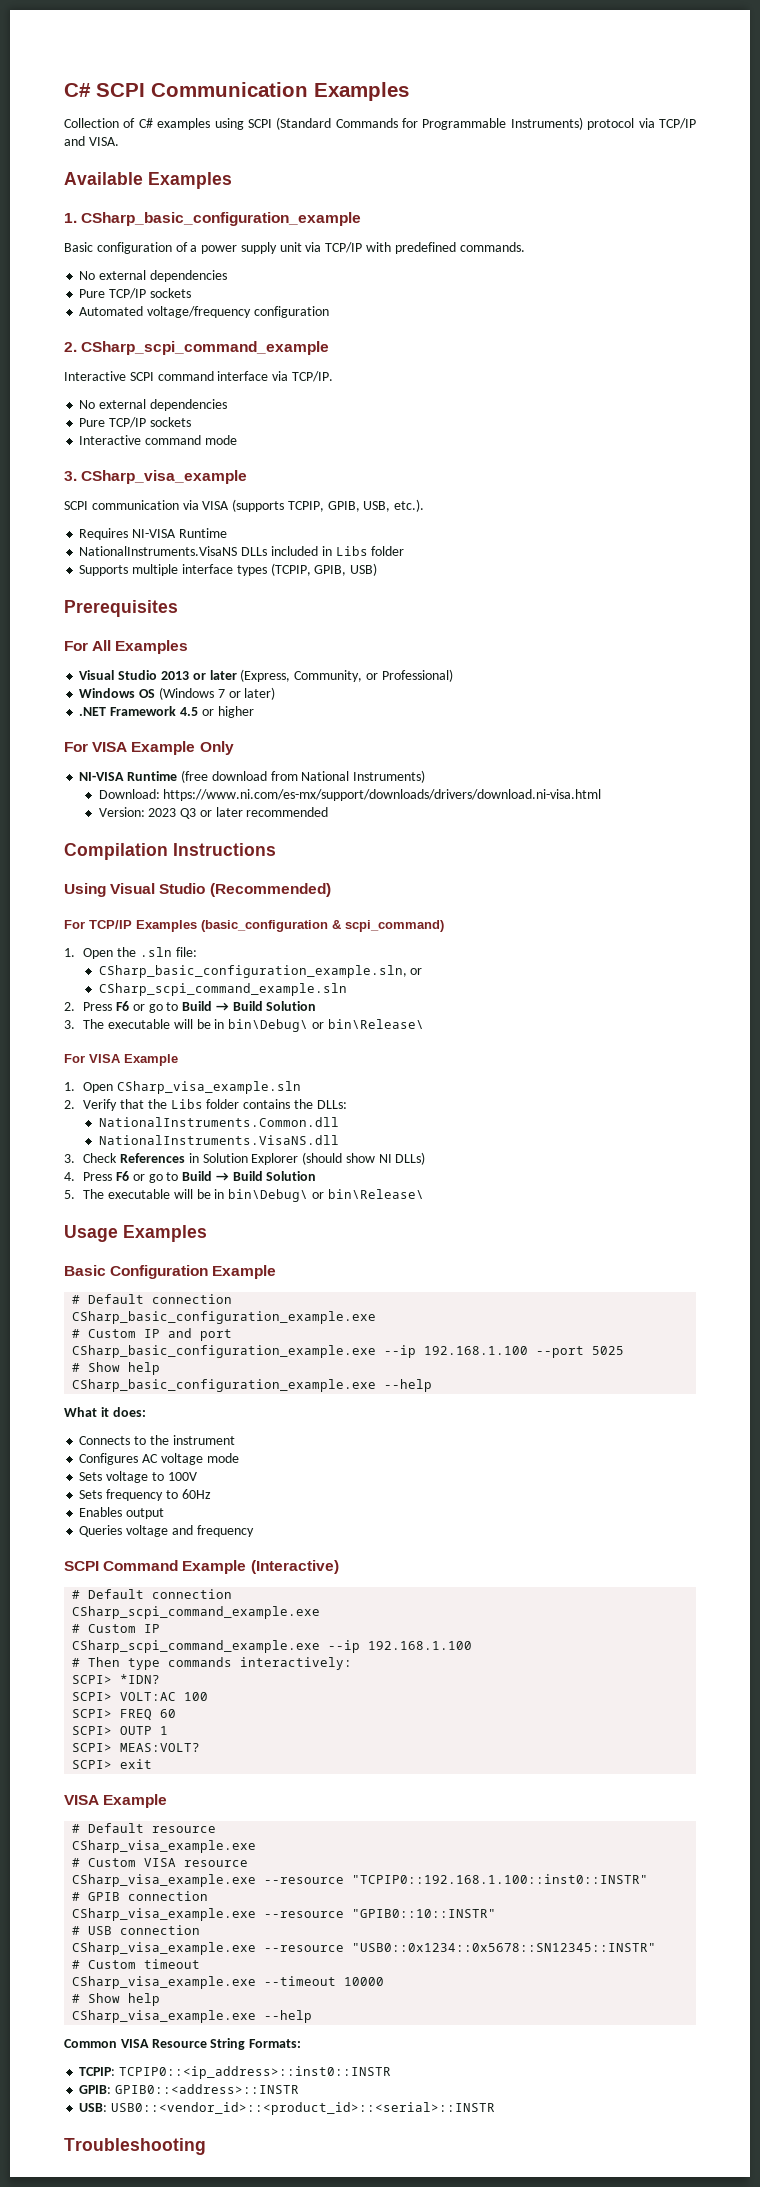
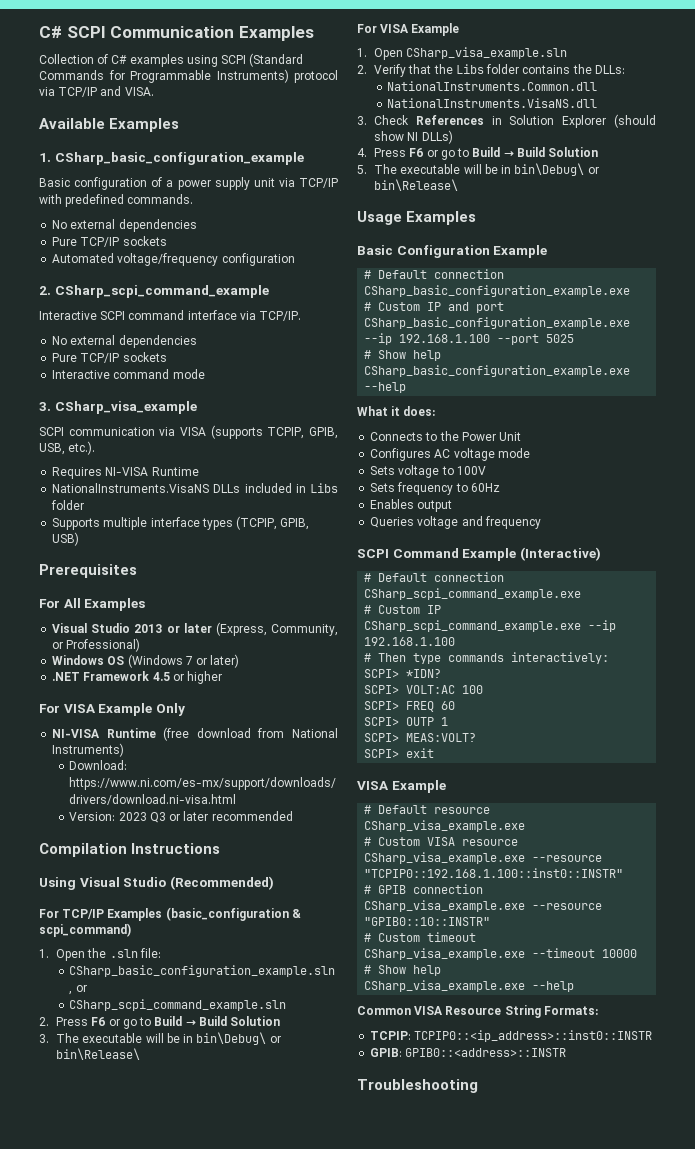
[172,1435,235,1445] instrument -> [461,432,522,441] Power Unit
[72,1925,201,1935] [72,1942,657,1955] // # USB connection // CSharp_visa_example.exe --resource "USB0::0x1234::0x5678::SN12345::INSTR" -> (491, 921) none
[79,2102,496,2115] // USB: USB0::<vendor_id>::<product_id>::<serial>::INSTR -> (567, 1052) none

